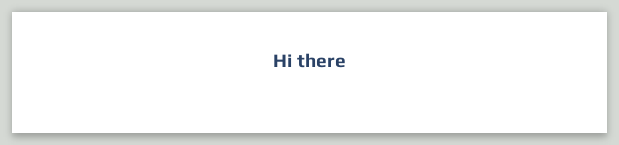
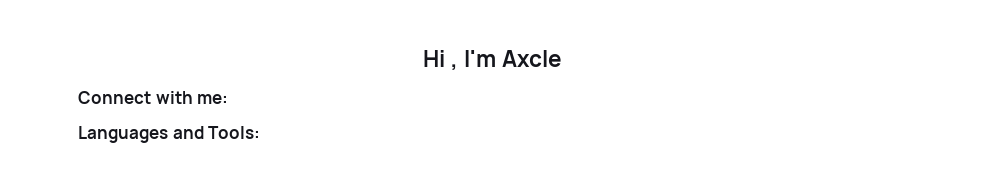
[297,53,347,68] there -> [450,50,563,71] [78,91,229,104] [78,126,261,143] , I'm Axcle // Connect with me: // Languages and Tools:

